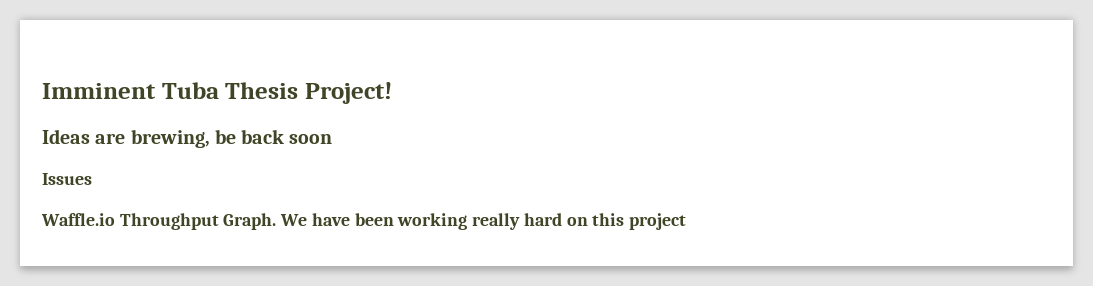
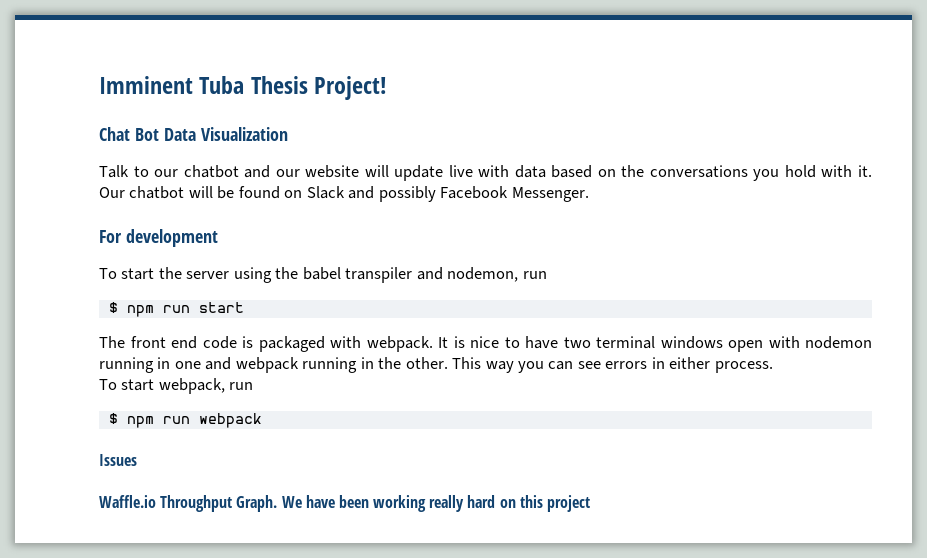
[42,129,333,148] Ideas are brewing, be back soon -> [99,127,288,141] [99,165,872,181] [99,186,589,202] [99,229,218,247] [99,267,547,283] [108,302,244,317] [99,336,872,352] [99,357,773,373] [99,378,254,394] [108,413,262,428] Chat Bot Data Visualization // Talk to our chatbot and our website will update live with data based on the conversations you hold with it. Our chatbot will be found on Slack and possibly Facebook Messenger. // For development // To start the server using the babel transpiler and nodemon, run // $ npm run start // The front end code is packaged with webpack. It is nice to have two terminal windows open with nodemon running in one and webpack running in the other. This way you can see errors in either process. // To start webpack, run // $ npm run webpack

